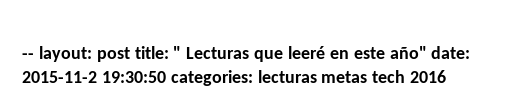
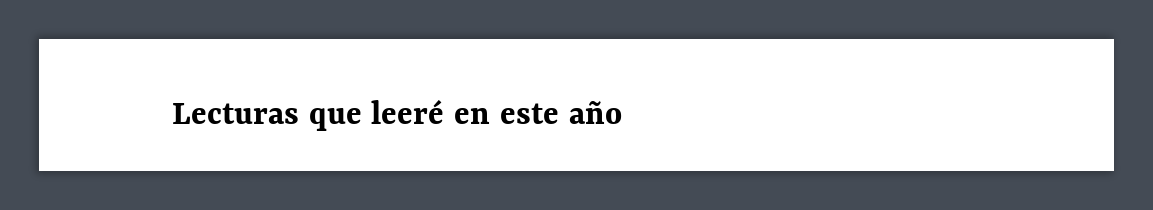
[22,46,182,62] -- layout: post title: " -> (172, 113) none
[389,46,471,59] [22,70,447,86] año" date: 2015-11-2 19:30:50 categories: lecturas metas tech 2016 -> [568,101,622,124] año

